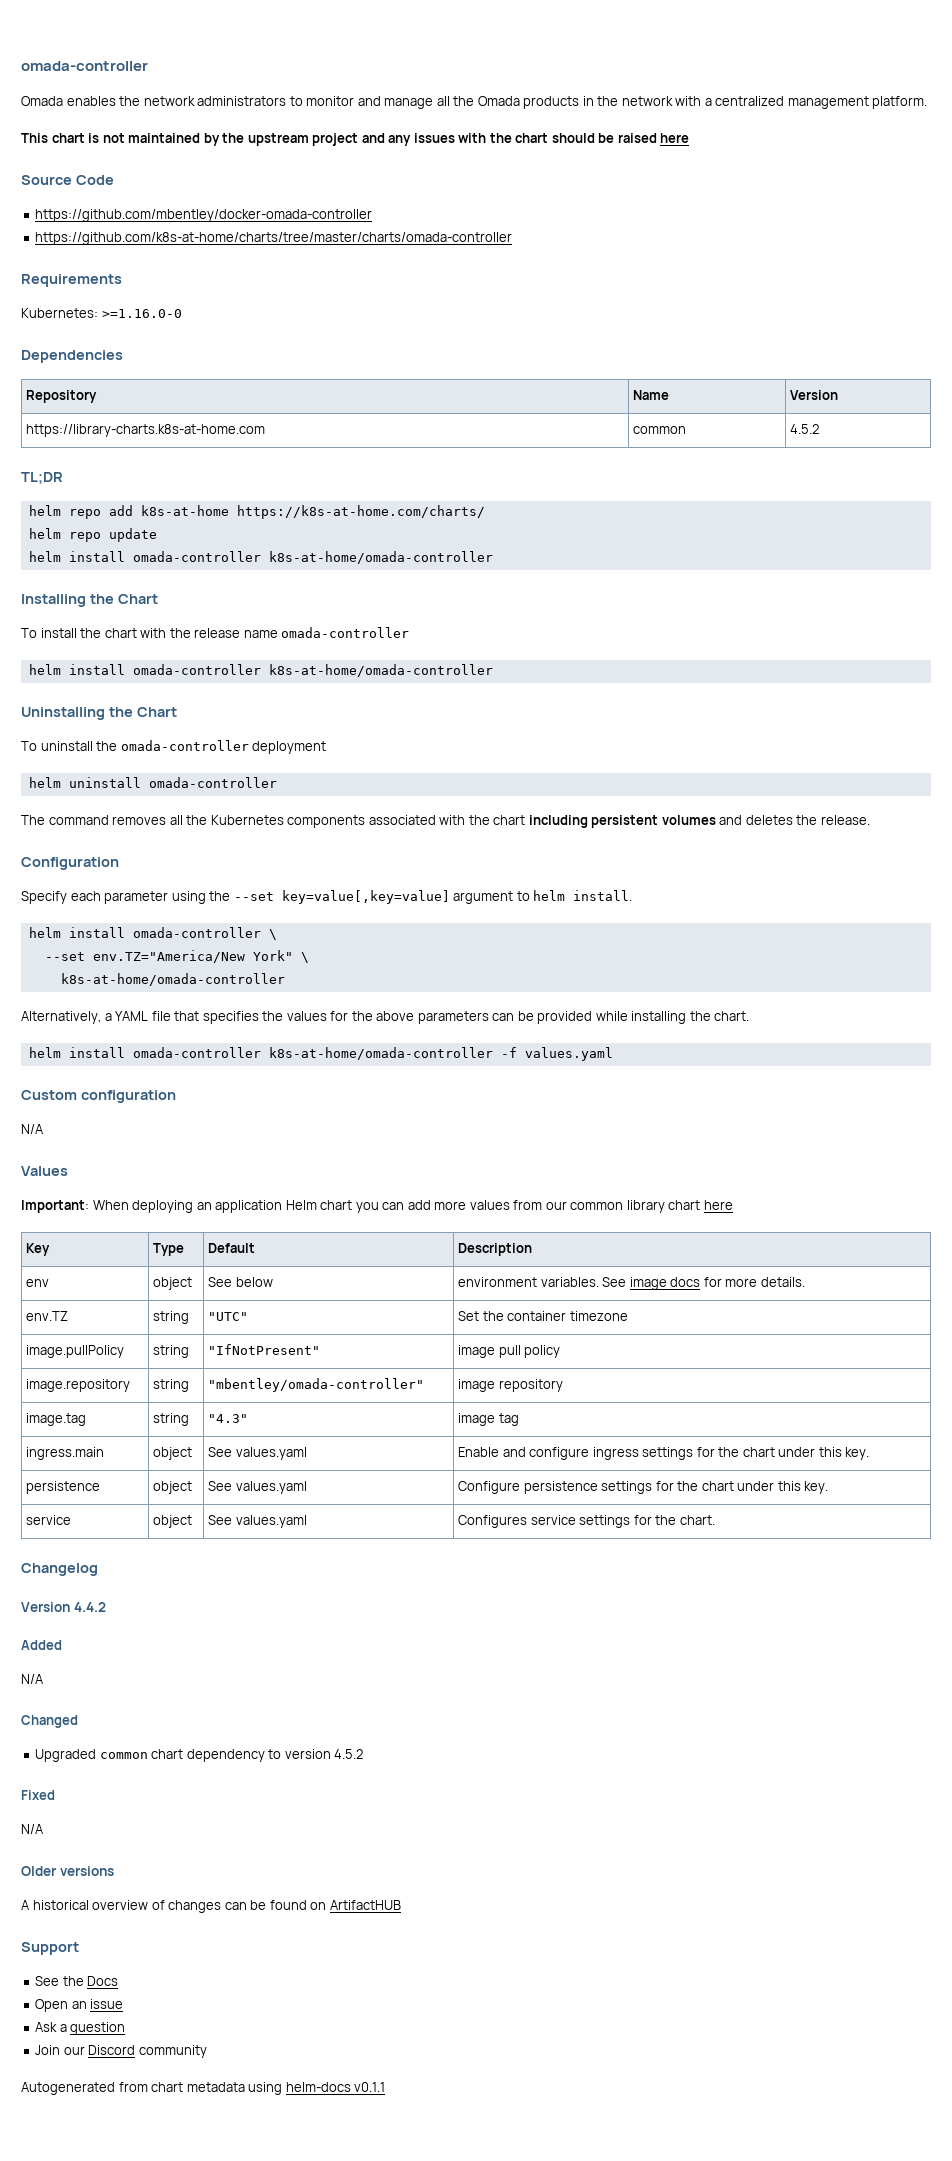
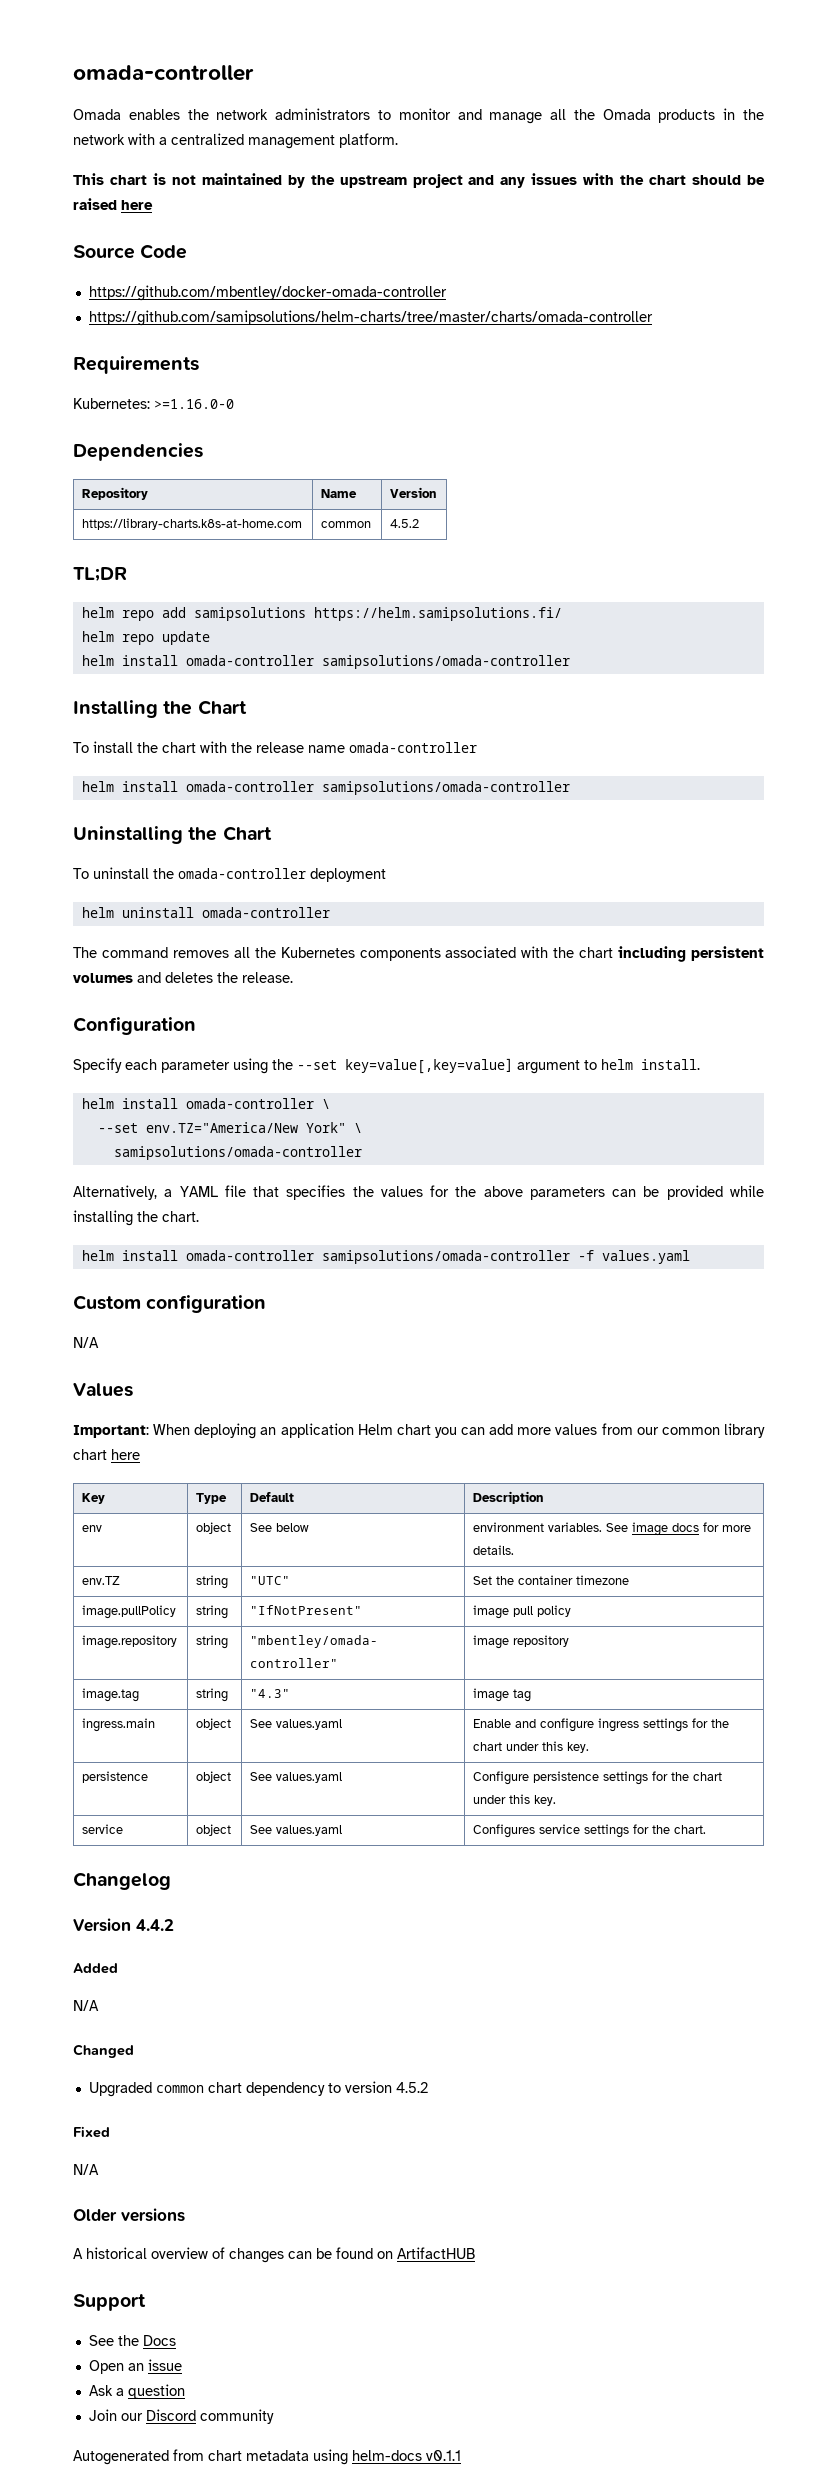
[35,232,513,245] https://github.com/k8s-at-home/charts/tree/master/charts/omada-controller -> [88,310,653,326] https://github.com/samipsolutions/helm-charts/tree/master/charts/omada-controller
[140,505,485,519] k8s-at-home https://k8s-at-home.com/charts/ -> [193,607,562,621] samipsolutions https://helm.samipsolutions.fi/
[268,551,493,564] k8s-at-home/omada-controller -> [321,655,570,669] samipsolutions/omada-controller
[268,664,493,677] k8s-at-home/omada-controller -> [321,781,570,795] samipsolutions/omada-controller
[60,973,285,986] k8s-at-home/omada-controller -> [113,1146,362,1160] samipsolutions/omada-controller
[268,1047,493,1060] k8s-at-home/omada-controller -> [321,1250,570,1264] samipsolutions/omada-controller

